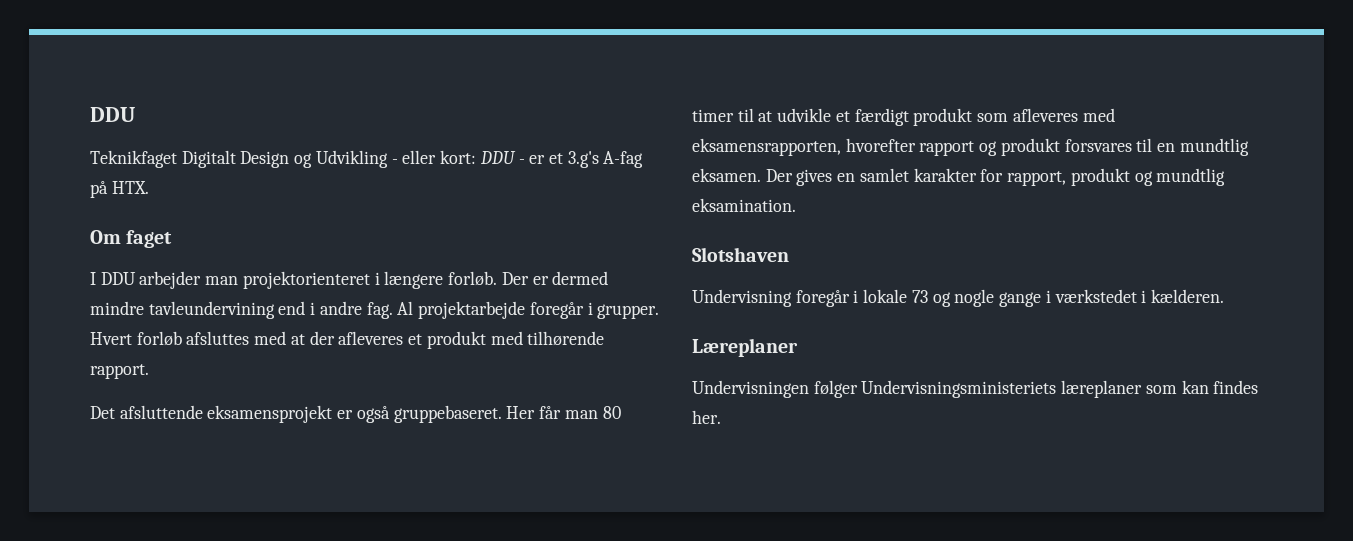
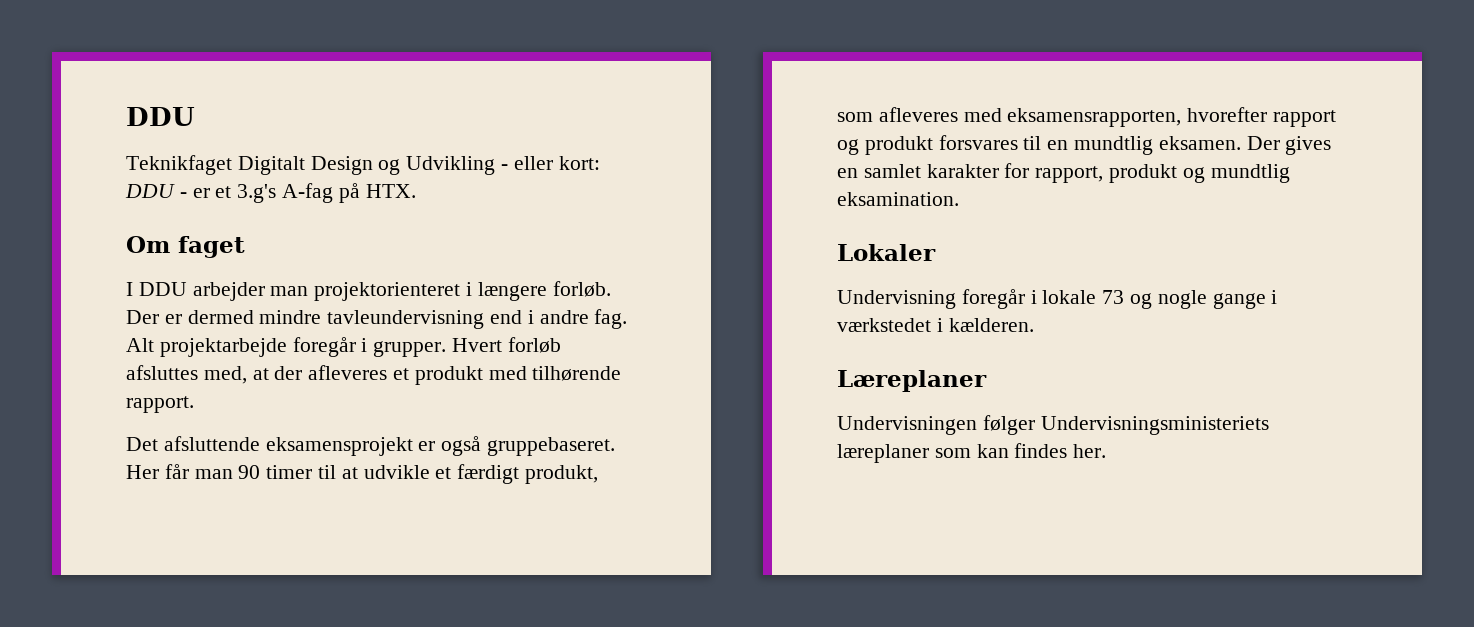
[148,301,275,319] tavleundervining -> [327,310,485,329] tavleundervisning
[397,301,414,315] Al -> [126,338,154,352] Alt
[254,331,287,345] med -> [203,366,247,384] med,
[602,406,621,419] 80 -> [238,465,261,479] 90
[913,108,973,126] produkt -> [525,465,599,484] produkt,
[692,247,789,262] Slotshaven -> [837,244,936,261] Lokaler

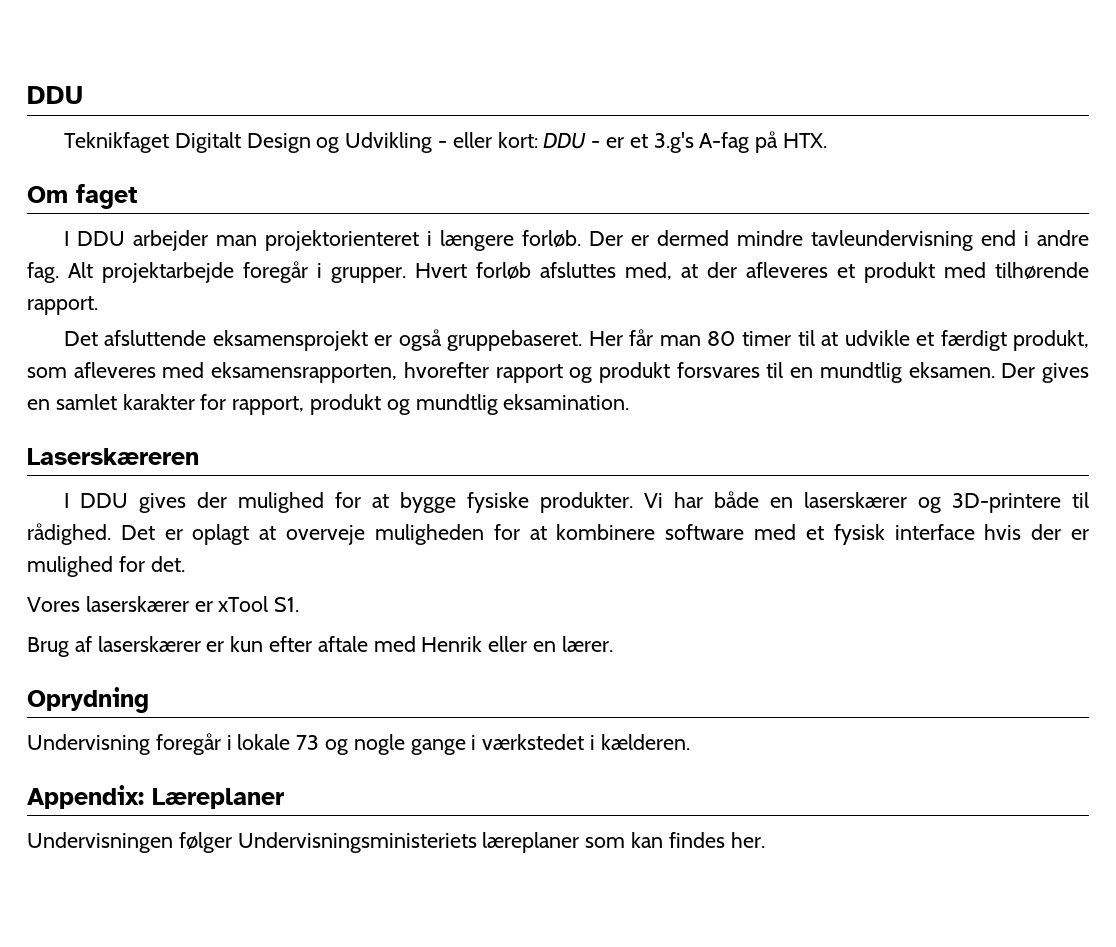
[238,465,261,479] 90 -> [707,331,736,346] 80
[837,244,936,261] Lokaler -> [27,448,199,465] [63,491,1089,513] [27,523,1090,545] [27,556,185,577] [27,596,300,612] [27,636,613,657] [27,687,149,713] Laserskæreren // I DDU gives der mulighed for at bygge fysiske produkter. Vi har både en laserskærer og 3D-printere til rådighed. Det er oplagt at overveje muligheden for at kombinere software med et fysisk interface hvis der er mulighed for det. // Vores laserskærer er xTool S1. // Brug af laserskærer er kun efter aftale med Henrik eller en lærer. // Oprydning
(1034, 325) none -> [27,785,144,809] Appendix:

